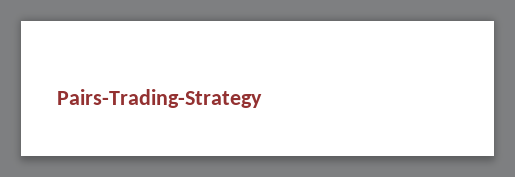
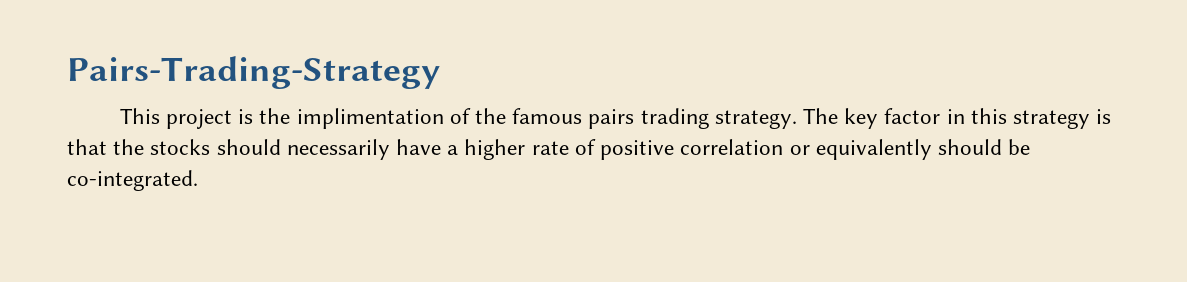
(262, 98) none -> [119,108,1112,129] [67,139,1031,160] [67,170,198,191] // This project is the implimentation of the famous pairs trading strategy. The key factor in this strategy is that the stocks should necessarily have a higher rate of positive correlation or equivalently should be co-integrated.

